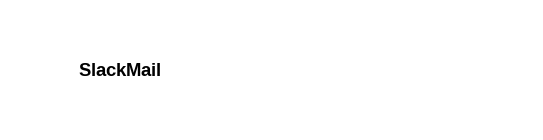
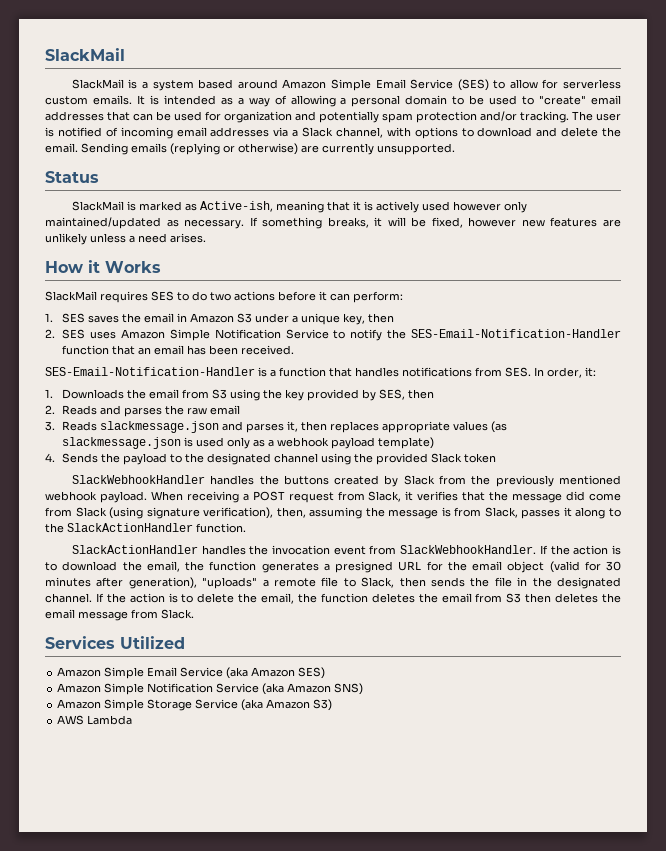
[79,63,161,76] SlackMail -> [45,48,125,61] [71,79,621,91] [45,95,622,107] [45,111,621,123] [45,127,621,139] [45,143,455,155] [45,171,99,183] [71,201,527,213] [45,217,622,229] [45,233,206,245] [45,260,161,273] [45,291,403,303] [45,313,395,325] [45,329,621,341] [62,345,295,355] [45,367,596,378] [45,389,435,401] [45,405,241,417] [45,421,508,433] [62,437,435,449] [45,453,497,465] [71,475,621,487] [45,491,621,503] [45,507,621,519] [45,523,246,533] [71,545,622,555] [45,561,621,573] [45,577,621,589] [45,593,622,604] [45,609,194,621] [45,636,185,649] [57,667,326,679] [57,683,364,695] [57,699,333,711] [57,715,133,725] SlackMail // SlackMail is a system based around Amazon Simple Email Service (SES) to allow for serverless custom emails. It is intended as a way of allowing a personal domain to be used to "create" email addresses that can be used for organization and potentially spam protection and/or tracking. The user is notified of incoming email addresses via a Slack channel, with options to download and delete the email. Sending emails (replying or otherwise) are currently unsupported. // Status // SlackMail is marked as Active-ish, meaning that it is actively used however only maintained/updated as necessary. If something breaks, it will be fixed, however new features are unlikely unless a need arises. // How it Works // SlackMail requires SES to do two actions before it can perform: // 1. SES saves the email in Amazon S3 under a unique key, then // 2. SES uses Amazon Simple Notification Service to notify the SES-Email-Notification-Handler function that an email has been received. // SES-Email-Notification-Handler is a function that handles notifications from SES. In order, it: // 1. Downloads the email from S3 using the key provided by SES, then // 2. Reads and parses the raw email // 3. Reads slackmessage.json and parses it, then replaces appropriate values (as slackmessage.json is used only as a webhook payload template) // 4. Sends the payload to the designated channel using the provided Slack token // SlackWebhookHandler handles the buttons created by Slack from the previously mentioned webhook payload. When receiving a POST request from Slack, it verifies that the message did come from Slack (using signature verification), then, assuming the message is from Slack, passes it along to the SlackActionHandler function. // SlackActionHandler handles the invocation event from SlackWebhookHandler. If the action is to download the email, the function generates a presigned URL for the email object (valid for 30 minutes after generation), "uploads" a remote file to Slack, then sends the file in the designated channel. If the action is to delete the email, the function deletes the email from S3 then deletes the email message from Slack. // Services Utilized // Amazon Simple Email Service (aka Amazon SES) // Amazon Simple Notification Service (aka Amazon SNS) // Amazon Simple Storage Service (aka Amazon S3) // AWS Lambda

